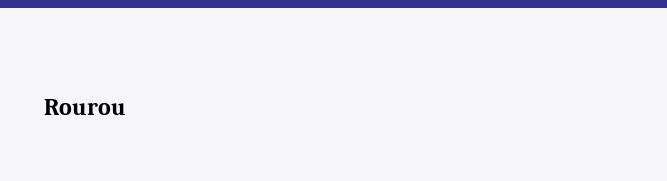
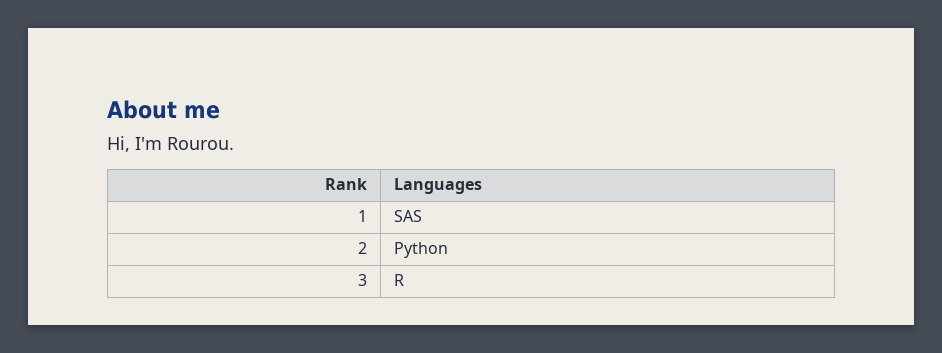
[44,99,126,115] Rourou -> [107,100,220,119] [107,136,234,152] [325,178,368,190] [393,178,482,194] [358,210,368,222] [393,210,422,222] [358,242,368,254] [393,242,448,258] [358,274,368,286] [393,274,404,286] About me // Hi, I'm Rourou. // Rank | Languages // 1 | SAS // 2 | Python // 3 | R

